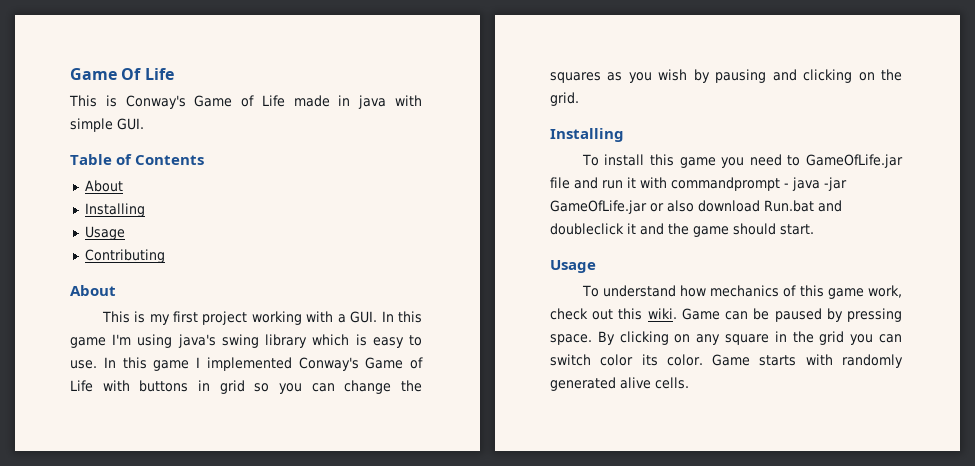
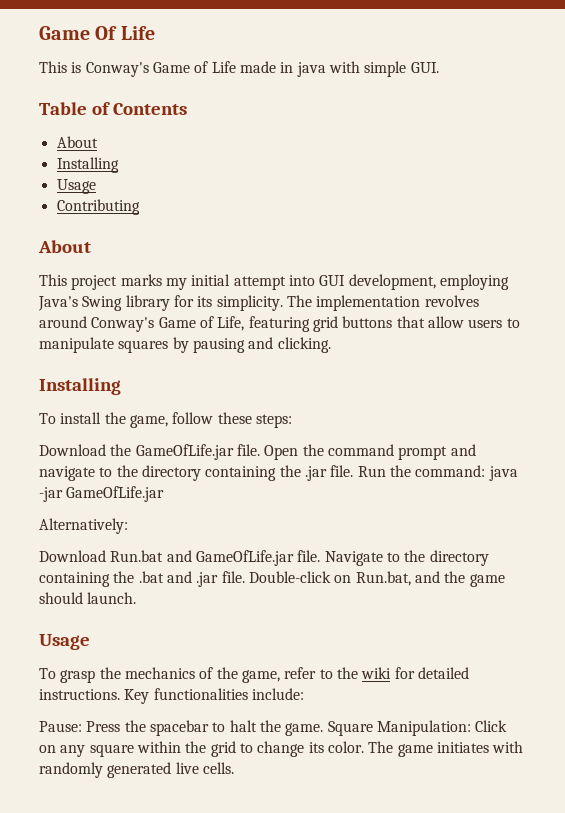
[134,311,422,325] [70,334,423,348] [70,357,423,371] [70,380,422,394] [550,69,902,83] [550,92,579,106] [550,128,624,142] [581,154,903,168] [550,177,847,191] [550,200,842,214] [550,223,636,235] is my first project working with a GUI. In this game I'm using java's swing library which is easy to use. In this game I implemented Conway's Game of Life with buttons in grid so you can change the squares as you wish by pausing and clicking on the grid. // Installing // To install this game you need to GameOfLife.jar file and run it with commandprompt - java -jar GameOfLife.jar or also download Run.bat and doubleclick it -> [71,274,509,290] [38,295,479,311] [39,316,520,332] [39,337,331,353] [39,378,121,395] [39,412,292,428] [39,444,476,460] [39,465,518,481] [39,486,165,502] [39,518,128,534] [39,550,489,566] [39,571,411,587] project marks my initial attempt into GUI development, employing Java's Swing library for its simplicity. The implementation revolves around Conway's Game of Life, featuring grid buttons that allow users to manipulate squares by pausing and clicking. // Installing // To install the game, follow these steps: // Download the GameOfLife.jar file. Open the command prompt and navigate to the directory containing the .jar file. Run the command: java -jar GameOfLife.jar // Alternatively: // Download Run.bat and GameOfLife.jar file. Navigate to the directory containing the .bat and .jar file. Double-click on Run.bat,
[780,224,814,235] start. -> [87,592,137,604] launch.
[602,285,902,299] [550,308,902,322] [550,331,669,345] understand how mechanics of this game work, check out this wiki. Game can be paused by pressing space. By clicking -> [60,667,469,683] [39,688,304,704] [39,720,508,736] grasp the mechanics of the game, refer to the wiki for detailed instructions. Key functionalities include: // Pause: Press the spacebar to halt the game. Square Manipulation: Click
[774,331,787,342] in -> [136,741,181,753] within
[850,334,902,345] [550,354,797,366] you can switch color its color. Game starts -> [239,741,489,757] to change its color. The game initiates
[620,377,651,389] alive -> [175,762,199,774] live

